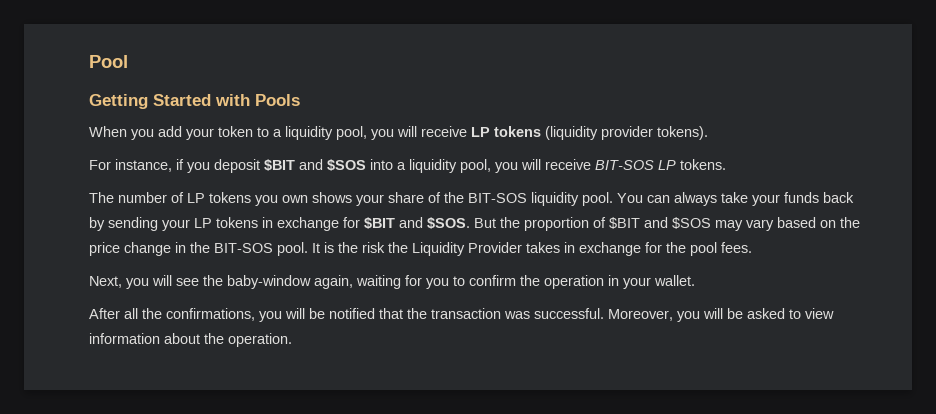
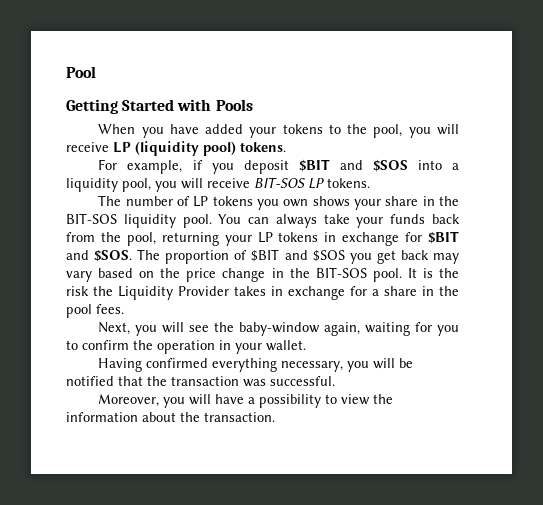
[158,126,333,140] add your token to a liquidity -> [169,124,368,138] have added your tokens to the
[494,126,708,140] tokens (liquidity provider tokens). -> [135,141,286,156] (liquidity pool) tokens.
[115,159,172,172] instance, -> [127,160,183,174] example,
[428,192,441,203] of -> [422,196,435,206] in
[89,217,158,231] by sending -> [66,232,219,246] from the pool, returning
[474,217,520,228] But the -> [137,249,161,260] The
(711, 223) none -> [349,250,429,264] you get back
(662, 247) none -> [372,286,434,296] a share in
[89,308,255,321] After all the confirmations, -> [98,358,344,372] Having confirmed everything necessary,
(604, 313) none -> (335, 381) //
[727,308,785,319] be asked -> [215,394,322,408] have a possibility
(834, 313) none -> [373,394,394,404] the
[228,333,292,347] operation. -> [204,412,275,422] transaction.

